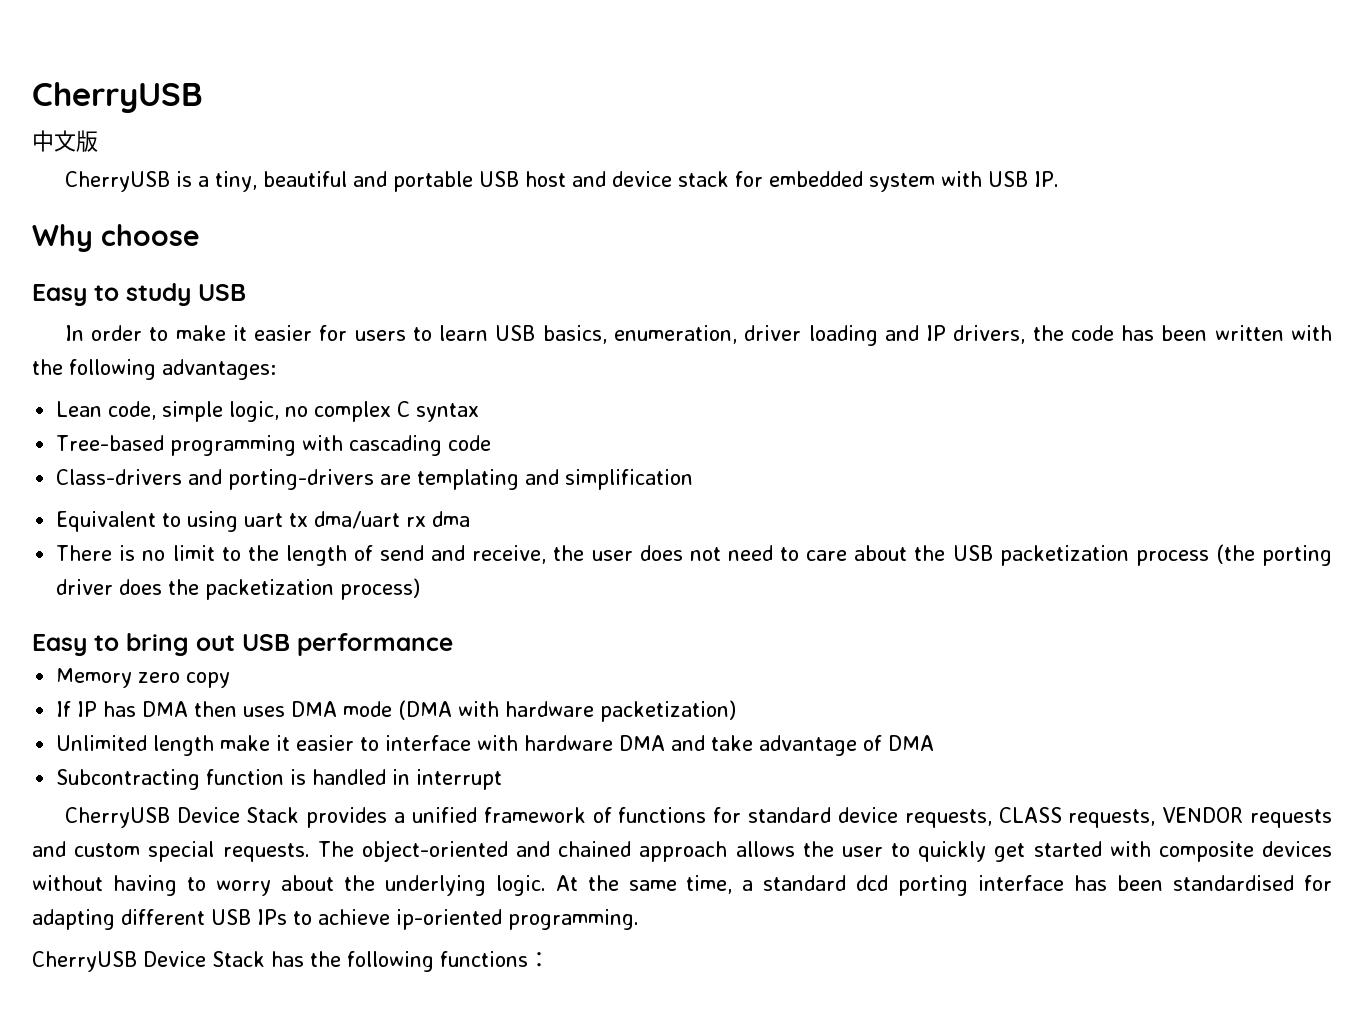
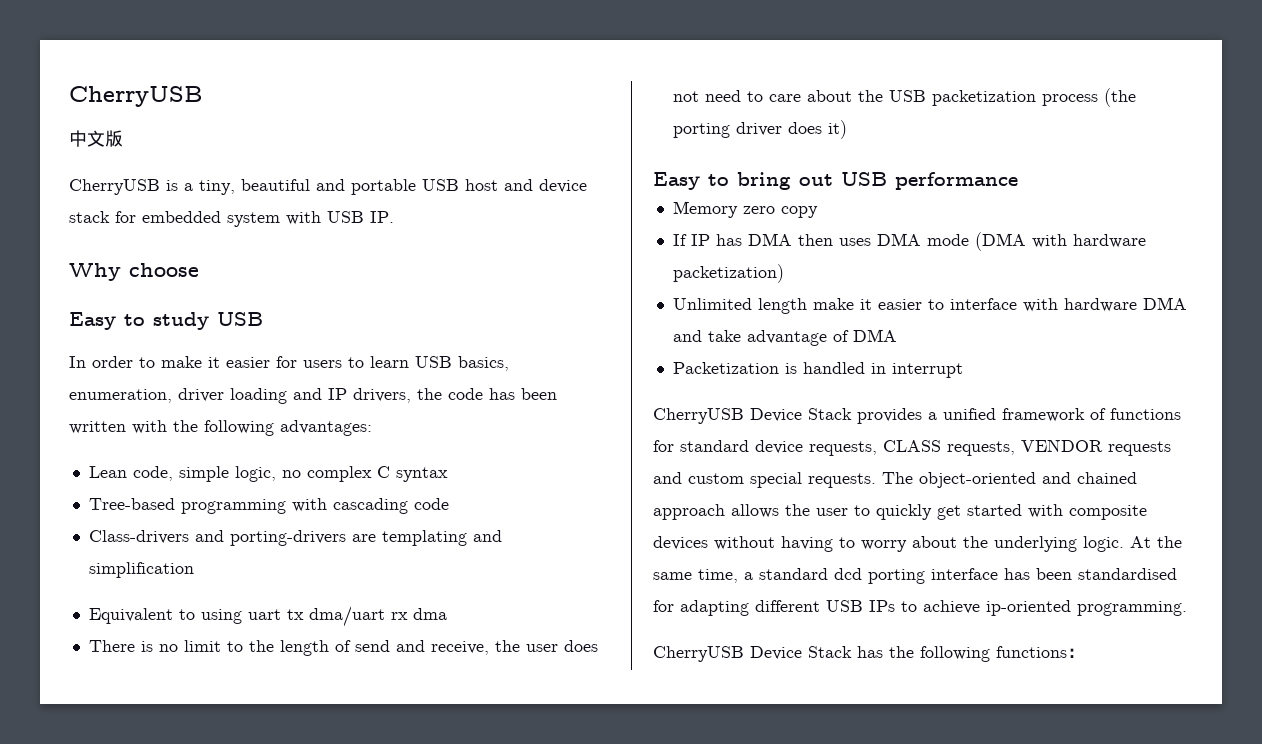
[168,578,421,600] the packetization process) -> [827,120,847,139] it)
[56,769,285,790] Subcontracting function -> [672,362,779,374] Packetization

